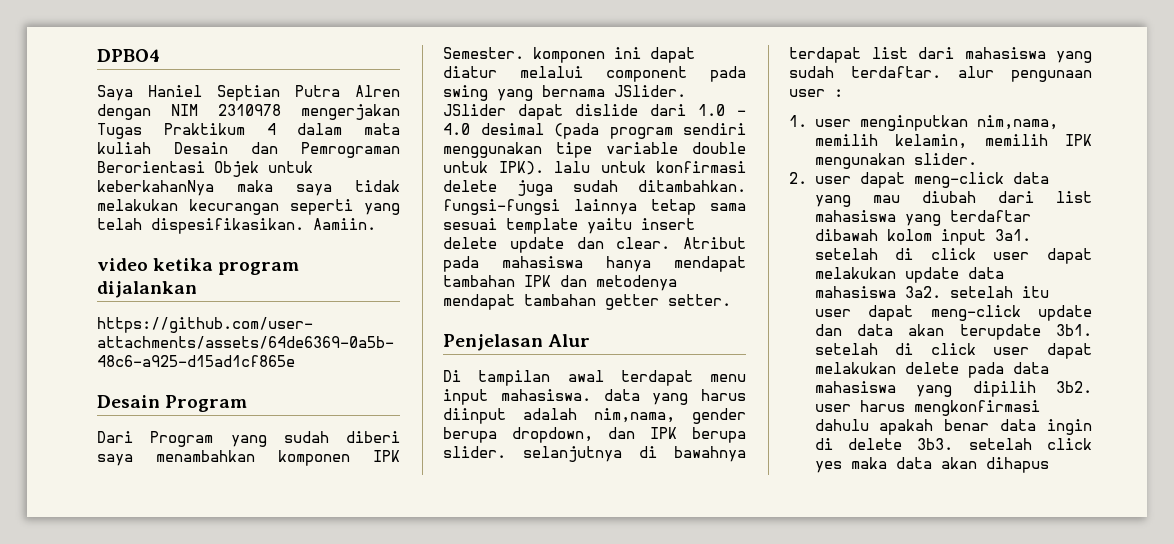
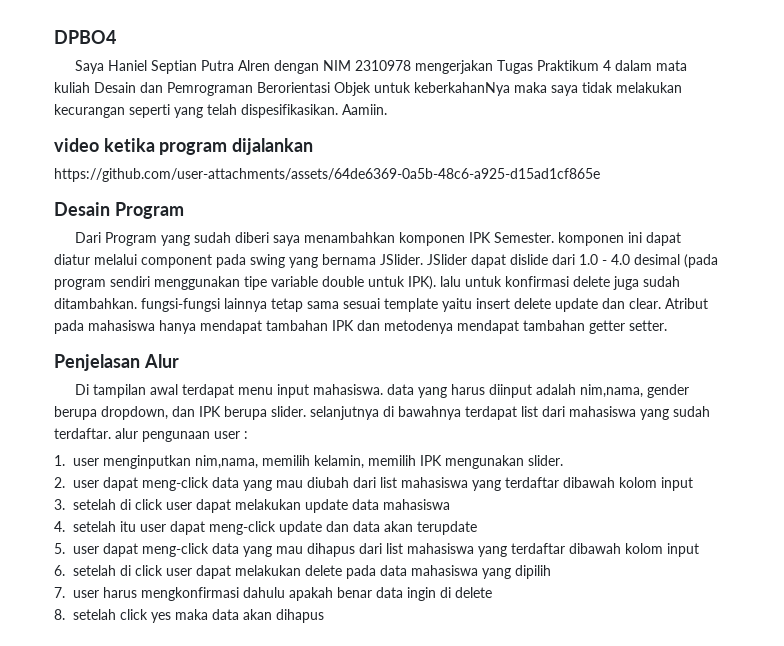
[994,229,1031,241] 3a1. -> [54,499,65,510] // 3.
[904,286,941,298] 3a2. -> [54,521,65,532] // 4.
[1056,324,1092,336] 3b1. -> [54,543,700,557] [54,565,65,576] // 5. user dapat meng-click data yang mau dihapus dari list mahasiswa yang terdaftar dibawah kolom input // 6.
[1056,381,1092,393] 3b2. -> [54,587,65,598] // 7.
[917,438,954,450] 3b3. -> [54,609,65,620] // 8.

